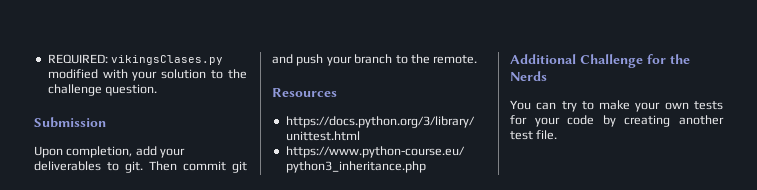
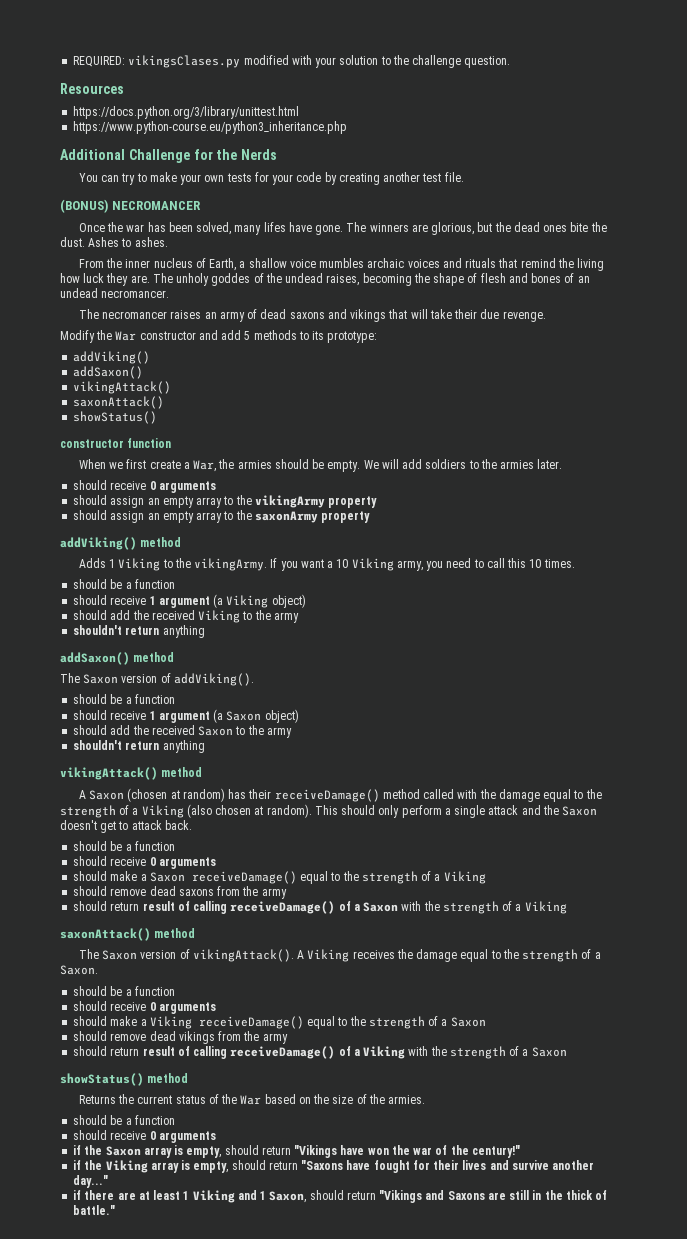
[34,117,106,128] [34,146,186,158] [34,161,247,173] [272,54,478,66] // Submission // Upon completion, add your deliverables to git. Then commit git and push your branch to the remote. -> (511, 62) none
(558, 135) none -> [60,199,201,213] [79,222,607,235] [60,237,168,247] [79,258,605,271] [60,273,590,286] [60,288,170,298] [79,309,546,322] [60,330,378,343] [73,351,151,364] [73,366,144,379] [73,381,172,394] [73,396,165,409] [73,411,158,424] [60,438,172,448] [79,459,563,472] [73,480,216,493] [73,495,378,508] [73,510,371,523] [60,537,182,550] [79,558,575,571] [73,579,175,589] [73,594,306,608] [73,610,299,623] [73,625,205,638] [60,652,175,665] [60,673,254,686] [73,694,175,704] [73,709,299,723] [73,725,292,738] [73,740,205,753] [60,767,203,780] [79,788,602,802] [60,804,598,818] [60,820,192,833] [73,841,175,851] [73,856,216,869] [73,871,486,884] [73,886,287,899] [73,901,567,914] [60,928,196,941] [79,949,601,962] [60,965,98,975] [73,986,175,996] [73,1001,216,1014] [73,1016,486,1029] [73,1031,288,1044] [73,1046,567,1059] [60,1073,189,1086] [79,1094,426,1105] [73,1115,175,1125] [73,1130,216,1143] [73,1145,520,1158] [73,1160,595,1173] [73,1175,109,1188] [73,1190,608,1203] [73,1205,116,1215] // (BONUS) NECROMANCER // Once the war has been solved, many lifes have gone. The winners are glorious, but the dead ones bite the dust. Ashes to ashes. // From the inner nucleus of Earth, a shallow voice mumbles archaic voices and rituals that remind the living how luck they are. The unholy goddes of the undead raises, becoming the shape of flesh and bones of an undead necromancer. // The necromancer raises an army of dead saxons and vikings that will take their due revenge. // Modify the War constructor and add 5 methods to its prototype: // addViking() // addSaxon() // vikingAttack() // saxonAttack() // showStatus() // constructor function // When we first create a War, the armies should be empty. We will add soldiers to the armies later. // should receive 0 arguments // should assign an empty array to the vikingArmy property // should assign an empty array to the saxonArmy property // addViking() method // Adds 1 Viking to the vikingArmy. If you want a 10 Viking army, you need to call this 10 times. // should be a function // should receive 1 argument (a Viking object) // should add the received Viking to the army // shouldn't return anything // addSaxon() method // The Saxon version of addViking(). // should be a function // should receive 1 argument (a Saxon object) // should add the received Saxon to the army // shouldn't return anything // vikingAttack() method // A Saxon (chosen at random) has their receiveDamage() method called with the damage equal to the strength of a Viking (also chosen at random). This should only perform a single attack and the Saxon doesn't get to attack back. // should be a function // should receive 0 arguments // should make a Saxon receiveDamage() equal to the strength of a Viking // should remove dead saxons from the army // should return result of calling receiveDamage() of a Saxon with the strength of a Viking // saxonAttack() method // The Saxon version of vikingAttack(). A Viking receives the damage equal to the strength of a Saxon. // should be a function // should receive 0 arguments // should make a Viking receiveDamage() equal to the strength of a Saxon // should remove dead vikings from the army // should return result of calling receiveDamage() of a Viking with the strength of a Saxon // showStatus() method // Returns the current status of the War based on the size of the armies. // should be a function // should receive 0 arguments // if the Saxon array is empty, should return "Vikings have won the war of the century!" // if the Viking array is empty, should return "Saxons have fought for their lives and survive another day..." // if there are at least 1 Viking and 1 Saxon, should return "Vikings and Saxons are still in the thick of battle."

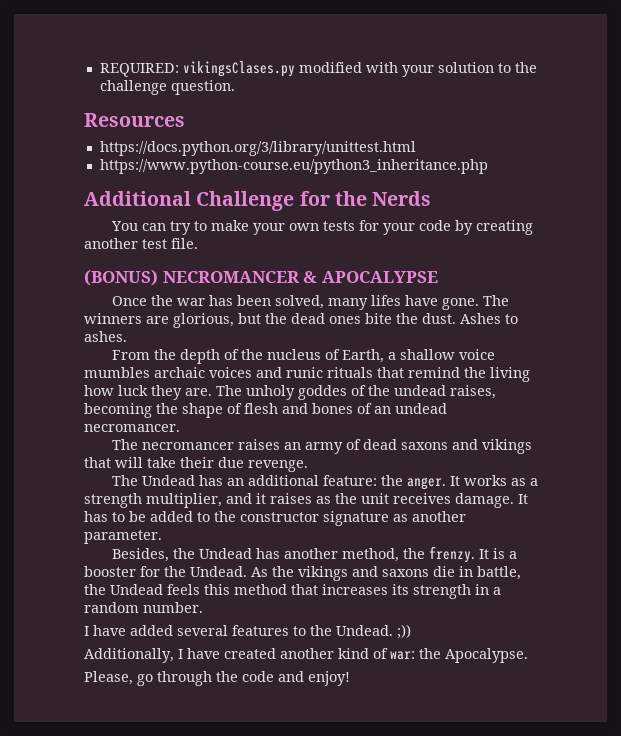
(201, 205) none -> [303,271,438,283] & APOCALYPSE
[125,259,151,268] inner -> [179,349,263,364] depth of the
(462, 263) none -> [286,367,323,378] runic
[60,330,378,343] [73,351,151,364] [73,366,144,379] [73,381,172,394] [73,396,165,409] [73,411,158,424] [60,438,172,448] [79,459,563,472] [73,480,216,493] [73,495,378,508] [73,510,371,523] [60,537,182,550] [79,558,575,571] [73,579,175,589] [73,594,306,608] [73,610,299,623] [73,625,205,638] [60,652,175,665] [60,673,254,686] [73,694,175,704] [73,709,299,723] [73,725,292,738] [73,740,205,753] [60,767,203,780] [79,788,602,802] [60,804,598,818] [60,820,192,833] [73,841,175,851] [73,856,216,869] [73,871,486,884] [73,886,287,899] [73,901,567,914] [60,928,196,941] [79,949,601,962] [60,965,98,975] [73,986,175,996] [73,1001,216,1014] [73,1016,486,1029] [73,1031,288,1044] [73,1046,567,1059] [60,1073,189,1086] [79,1094,426,1105] [73,1115,175,1125] [73,1130,216,1143] [73,1145,520,1158] [73,1160,595,1173] [73,1175,109,1188] [73,1190,608,1203] [73,1205,116,1215] Modify the War constructor and add 5 methods to its prototype: // addViking() // addSaxon() // vikingAttack() // saxonAttack() // showStatus() // constructor function // When we first create a War, the armies should be empty. We will add soldiers to the armies later. // should receive 0 arguments // should assign an empty array to the vikingArmy property // should assign an empty array to the saxonArmy property // addViking() method // Adds 1 Viking to the vikingArmy. If you want a 10 Viking army, you need to call this 10 times. // should be a function // should receive 1 argument (a Viking object) // should add the received Viking to the army // shouldn't return anything // addSaxon() method // The Saxon version of addViking(). // should be a function // should receive 1 argument (a Saxon object) // should add the received Saxon to the army // shouldn't return anything // vikingAttack() method // A Saxon (chosen at random) has their receiveDamage() method called with the damage equal to the strength of a Viking (also chosen at random). This should only perform a single attack and the Saxon doesn't get to attack back. // should be a function // should receive 0 arguments // should make a Saxon receiveDamage() equal to the strength of a Viking // should remove dead saxons from the army // should return result of calling receiveDamage() of a Saxon with the strength of a Viking // saxonAttack() method // The Saxon version of vikingAttack(). A Viking receives the damage equal to the strength of a Saxon. // should be a function // should receive 0 arguments // should make a Viking receiveDamage() equal to the strength of a Saxon // should remove dead vikings from the army // should return result of calling receiveDamage() of a Viking with the strength of a Saxon // showStatus() method // Returns the current status of the War based on the size of the armies. // should be a function // should receive 0 arguments // if the Saxon array is empty, should return "Vikings have won the war of the century!" // if the Viking array is empty, should return "Saxons have fought for their lives and survive another day..." // if there are at least 1 Viking and 1 Saxon, should return "Vikings and Saxons are still in the thick of battle." -> [111,475,538,490] [84,493,528,508] [84,511,466,526] [84,530,162,544] [111,546,517,563] [84,566,521,581] [84,584,501,599] [84,602,203,613] [84,624,411,639] [84,648,528,663] [84,671,350,686] The Undead has an additional feature: the anger. It works as a strength multiplier, and it raises as the unit receives damage. It has to be added to the constructor signature as another parameter. // Besides, the Undead has another method, the frenzy. It is a booster for the Undead. As the vikings and saxons die in battle, the Undead feels this method that increases its strength in a random number. // I have added several features to the Undead. ;)) // Additionally, I have created another kind of war: the Apocalypse. // Please, go through the code and enjoy!

